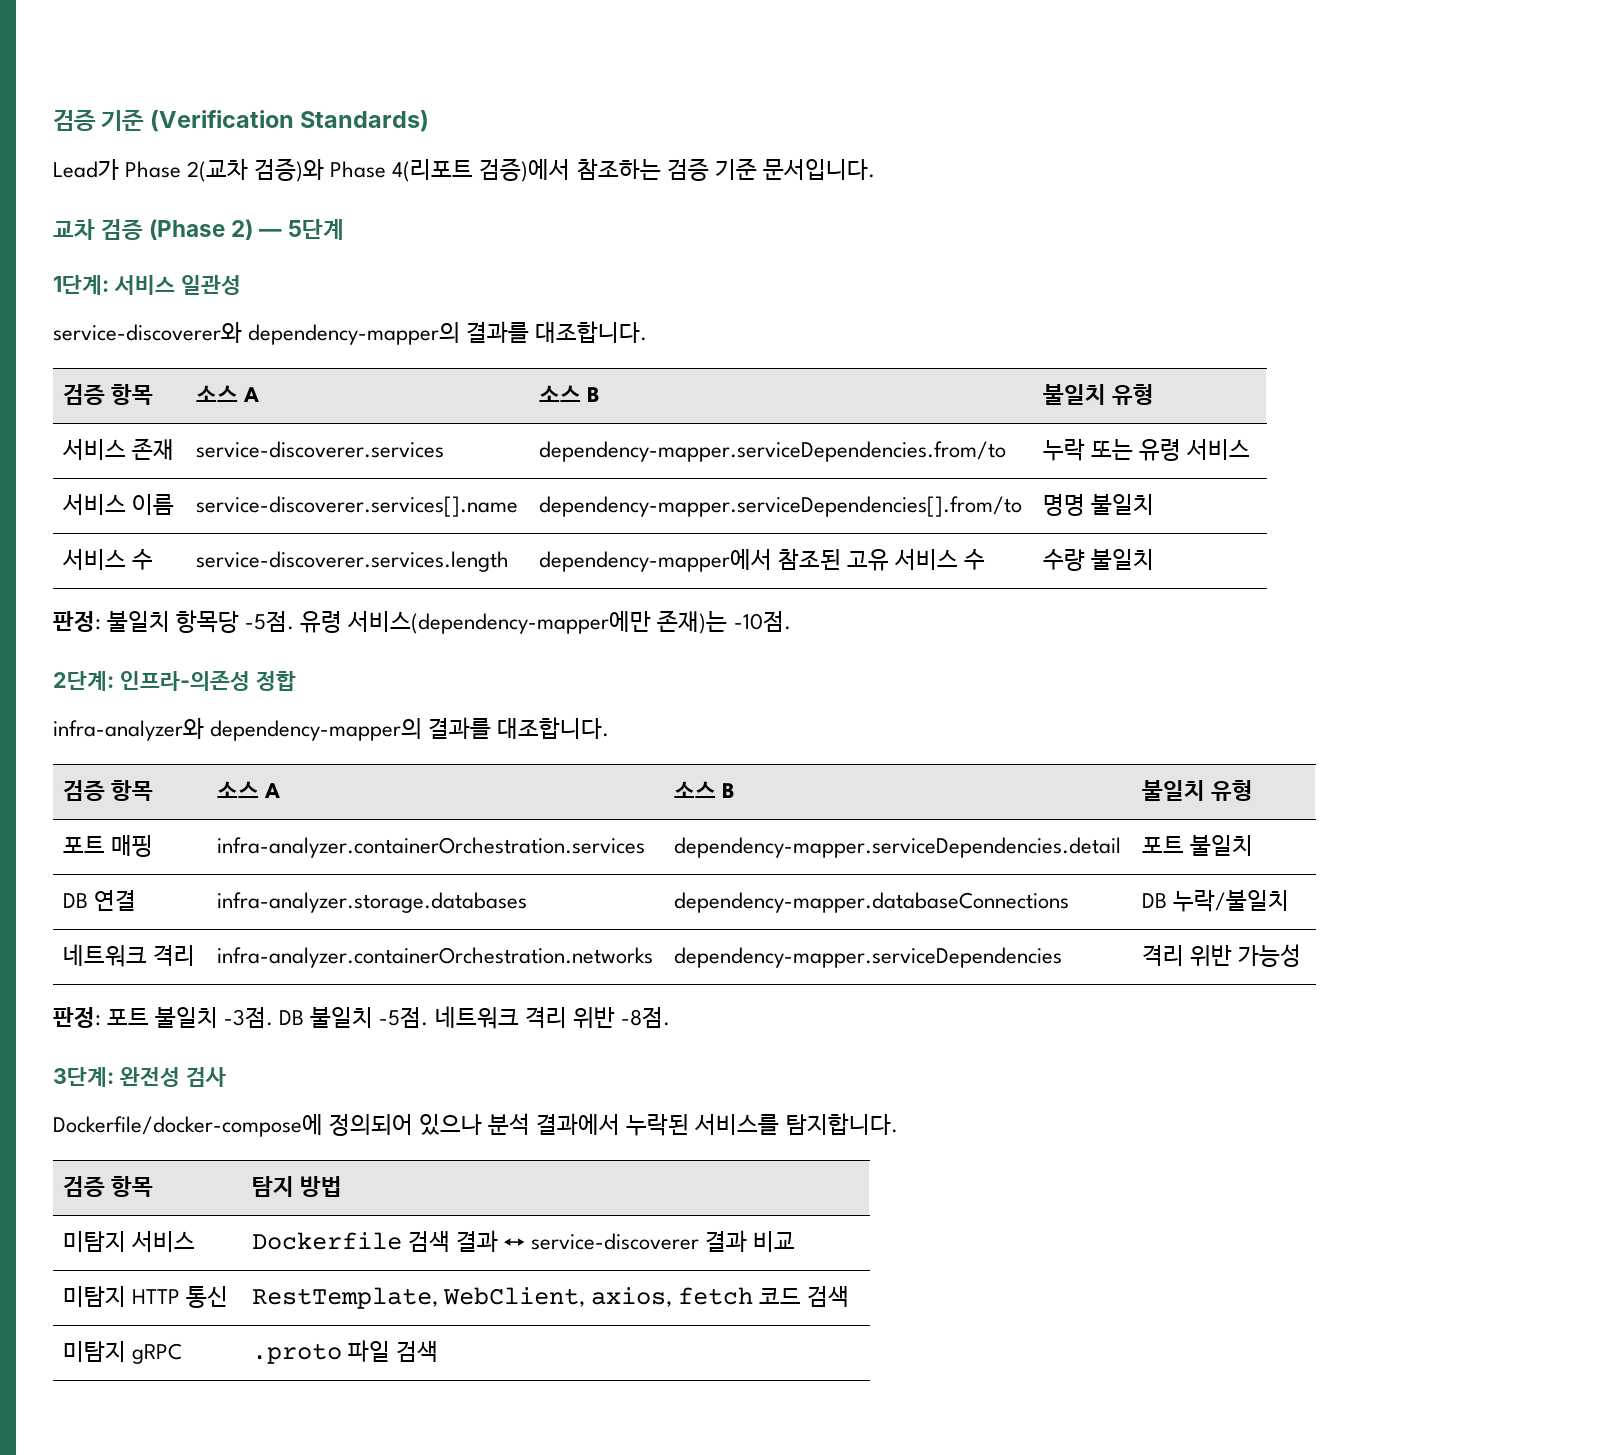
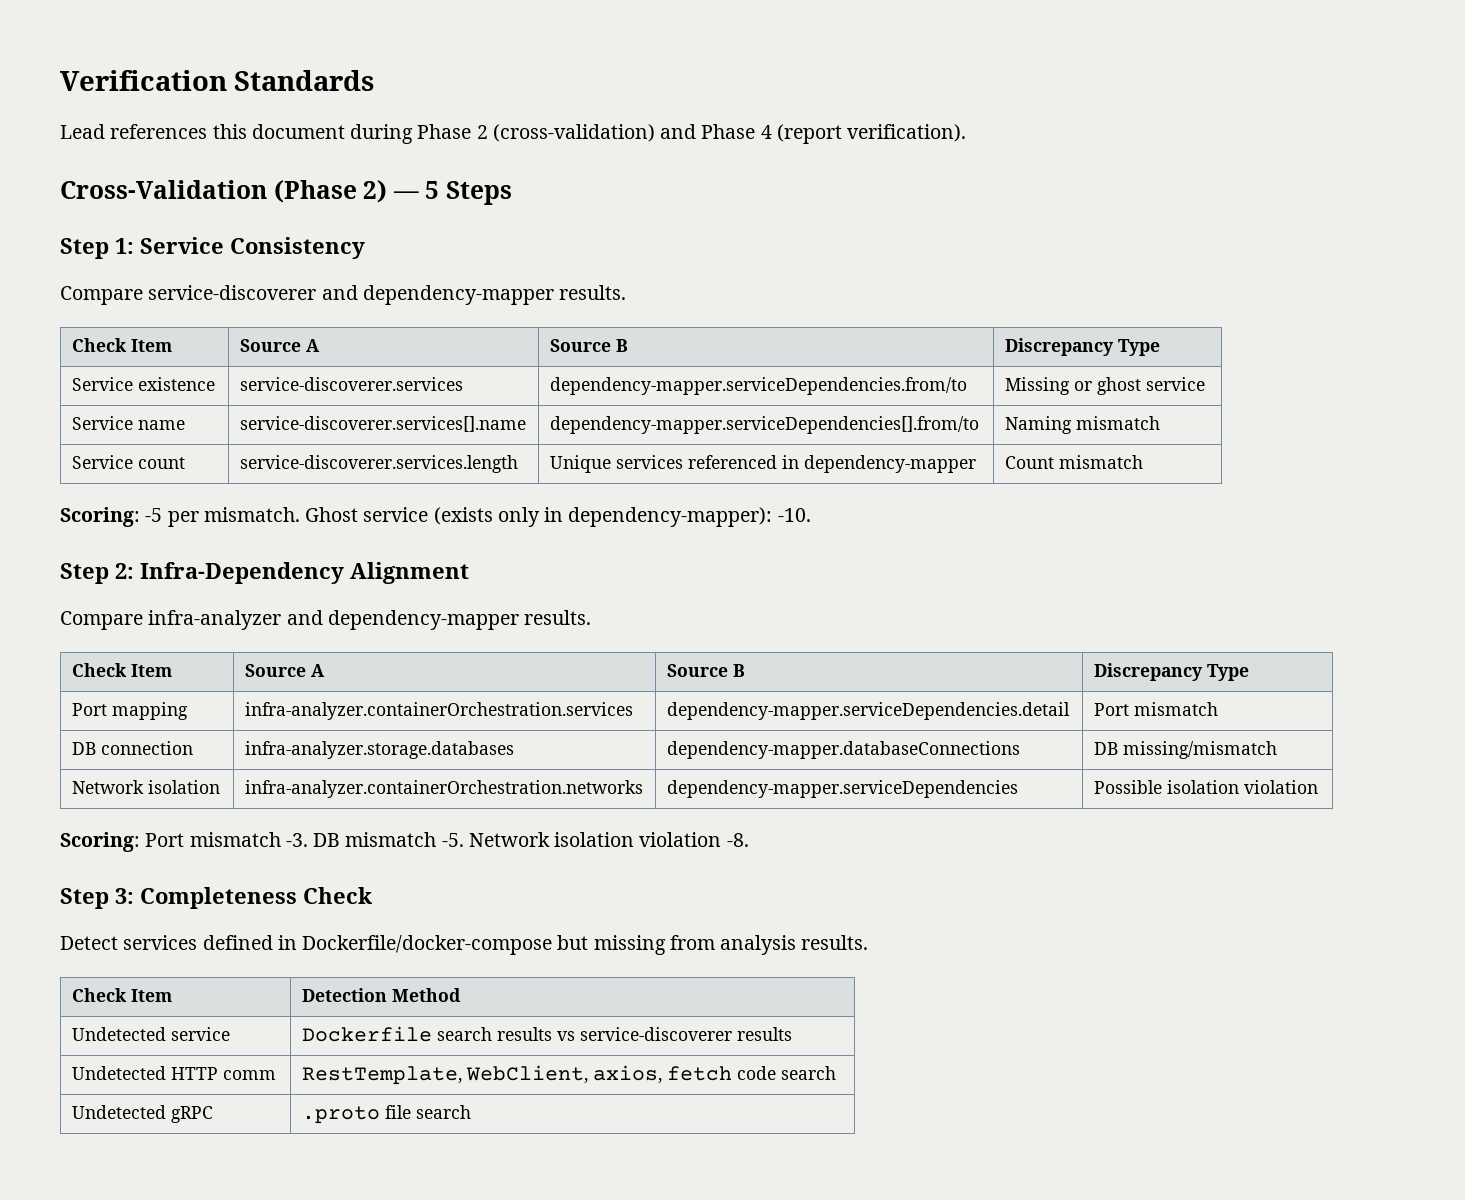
[53,109,430,132] [53,158,875,182] [53,219,345,240] [53,275,241,295] [53,321,648,345] [62,384,153,405] [195,385,259,402] [538,385,600,402] [1042,384,1154,405] [61,438,174,460] [195,441,444,458] [538,441,1006,462] [1042,439,1251,461] [61,494,174,515] [195,496,518,517] [538,496,1022,517] [1042,494,1154,516] [61,549,153,570] [195,551,509,572] [538,548,986,572] [1042,549,1154,571] [53,610,791,634] [53,670,296,691] [53,717,610,741] [62,780,153,801] [216,781,280,798] [673,781,735,798] [1141,780,1253,801] [62,835,153,857] 검증 기준 (Verification Standards) // Lead가 Phase 2(교차 검증)와 Phase 4(리포트 검증)에서 참조하는 검증 기준 문서입니다. // 교차 검증 (Phase 2) — 5단계 // 1단계: 서비스 일관성 // service-discoverer와 dependency-mapper의 결과를 대조합니다. // 검증 항목 | 소스 A | 소스 B | 불일치 유형 // 서비스 존재 | service-discoverer.services | dependency-mapper.serviceDependencies.from/to | 누락 또는 유령 서비스 // 서비스 이름 | service-discoverer.services[].name | dependency-mapper.serviceDependencies[].from/to | 명명 불일치 // 서비스 수 | service-discoverer.services.length | dependency-mapper에서 참조된 고유 서비스 수 | 수량 불일치 // 판정: 불일치 항목당 -5점. 유령 서비스(dependency-mapper에만 존재)는 -10점. // 2단계: 인프라-의존성 정합 // infra-analyzer와 dependency-mapper의 결과를 대조합니다. // 검증 항목 | 소스 A | 소스 B | 불일치 유형 // 포트 매핑 -> [60,70,375,91] [60,124,967,144] [60,180,513,205] [60,237,365,259] [60,285,627,305] [71,338,172,352] [239,339,320,352] [549,339,628,352] [1004,338,1160,356] [71,377,215,391] [239,377,463,391] [549,377,967,395] [1004,377,1205,395] [71,416,185,430] [239,416,526,432] [549,416,979,434] [1004,416,1160,434] [71,455,185,469] [239,455,518,473] [549,455,976,473] [1004,455,1143,469] [60,507,811,527] [60,562,469,584] [60,610,592,630] [71,663,172,677] [244,664,325,677] [666,664,745,677] [1093,663,1249,681] [71,702,188,720] Verification Standards // Lead references this document during Phase 2 (cross-validation) and Phase 4 (report verification). // Cross-Validation (Phase 2) — 5 Steps // Step 1: Service Consistency // Compare service-discoverer and dependency-mapper results. // Check Item | Source A | Source B | Discrepancy Type // Service existence | service-discoverer.services | dependency-mapper.serviceDependencies.from/to | Missing or ghost service // Service name | service-discoverer.services[].name | dependency-mapper.serviceDependencies[].from/to | Naming mismatch // Service count | service-discoverer.services.length | Unique services referenced in dependency-mapper | Count mismatch // Scoring: -5 per mismatch. Ghost service (exists only in dependency-mapper): -10. // Step 2: Infra-Dependency Alignment // Compare infra-analyzer and dependency-mapper results. // Check Item | Source A | Source B | Discrepancy Type // Port mapping
[1141,835,1253,856] [62,890,136,911] 포트 불일치 // DB 연결 -> [1093,702,1218,716] [71,741,193,755] Port mismatch // DB connection
[1172,890,1289,912] [62,944,195,967] 누락/불일치 // 네트워크 격리 -> [1122,741,1277,759] [71,780,220,794] missing/mismatch // Network isolation
[1141,944,1302,967] [53,1006,670,1029] [53,1067,226,1087] [53,1113,898,1137] [62,1176,153,1197] [251,1176,342,1197] [62,1231,195,1252] [251,1230,796,1253] [62,1286,229,1308] 격리 위반 가능성 // 판정: 포트 불일치 -3점. DB 불일치 -5점. 네트워크 격리 위반 -8점. // 3단계: 완전성 검사 // Dockerfile/docker-compose에 정의되어 있으나 분석 결과에서 누락된 서비스를 탐지합니다. // 검증 항목 | 탐지 방법 // 미탐지 서비스 | Dockerfile 검색 결과 ↔ service-discoverer 결과 비교 // 미탐지 HTTP 통신 -> [1093,780,1318,794] [60,832,749,852] [60,887,372,909] [60,935,869,955] [71,988,172,1002] [301,988,461,1002] [71,1027,230,1041] [301,1026,792,1042] [71,1066,276,1080] Possible isolation violation // Scoring: Port mismatch -3. DB mismatch -5. Network isolation violation -8. // Step 3: Completeness Check // Detect services defined in Dockerfile/docker-compose but missing from analysis results. // Check Item | Detection Method // Undetected service | Dockerfile search results vs service-discoverer results // Undetected HTTP comm
[759,1286,850,1308] [62,1341,126,1362] 코드 검색 // 미탐지 -> [736,1066,836,1080] [71,1105,166,1119] code search // Undetected
[347,1340,439,1363] 파일 검색 -> [384,1105,471,1119] file search

